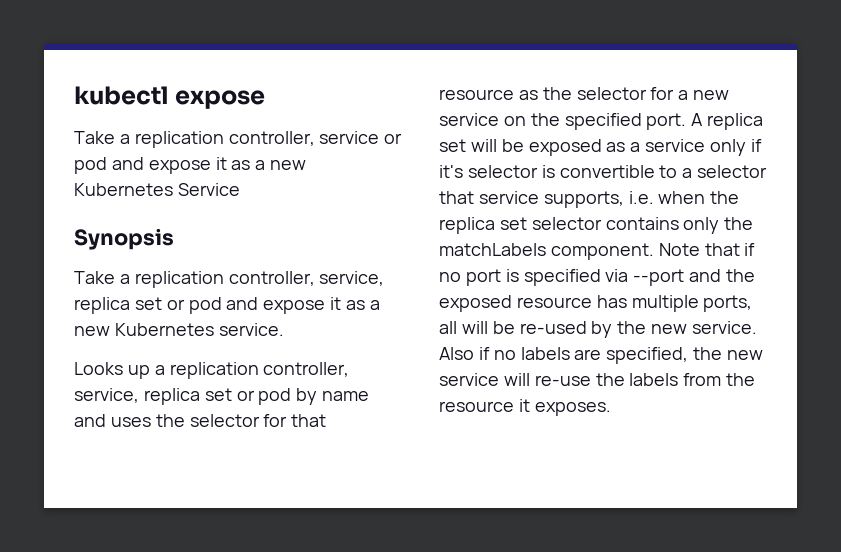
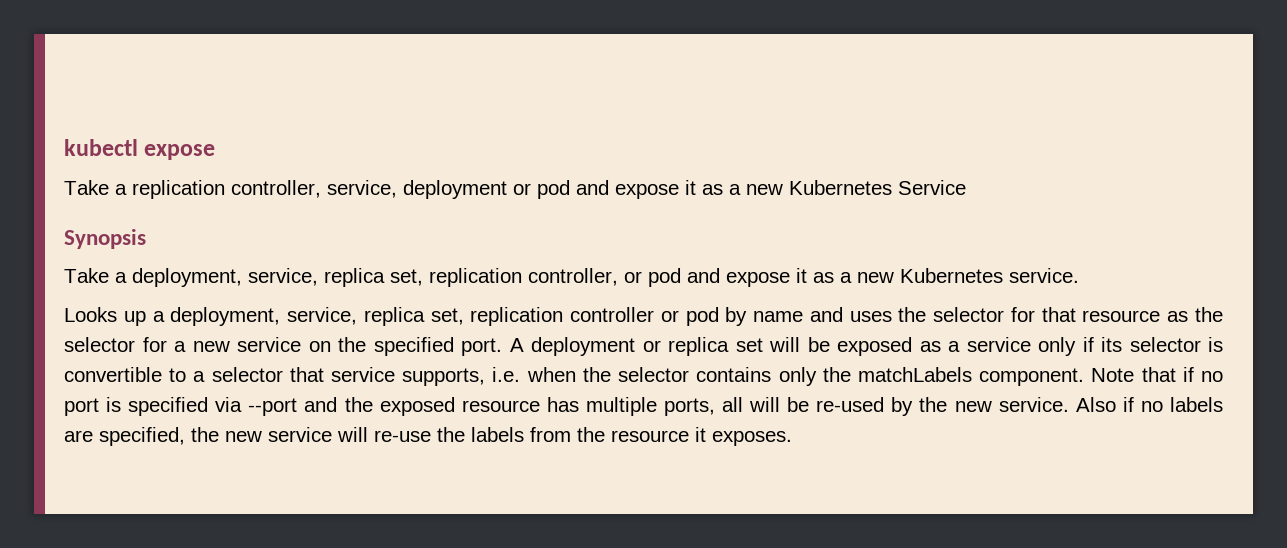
[319,131,380,144] service -> [327,180,507,199] service, deployment
[134,271,385,288] [74,297,162,314] replication controller, service, replica set -> [132,268,618,287] deployment, service, replica set, replication controller,
[169,362,350,379] [74,388,232,405] replication controller, service, replica set -> [170,307,655,326] deployment, service, replica set, replication controller
(704, 119) none -> [531,337,661,356] deployment or
[439,165,463,178] it's -> [1101,337,1122,352] its
[439,217,527,234] replica set -> (611, 374) none

